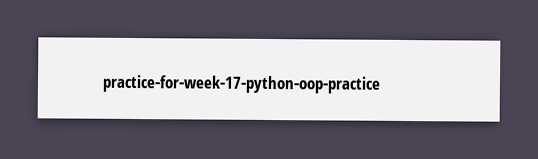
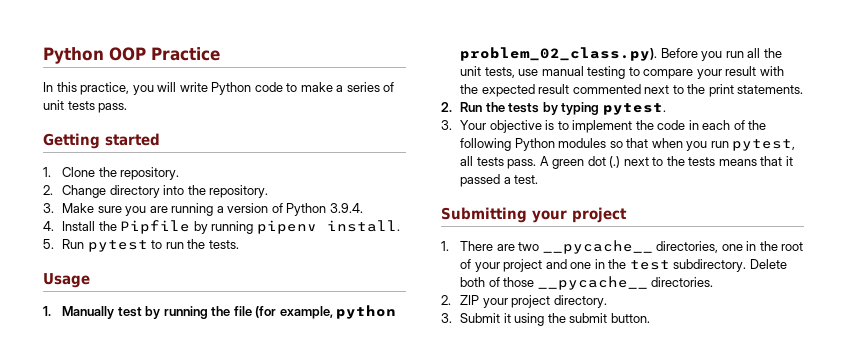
[102,74,381,94] practice-for-week-17-python-oop-practice -> [43,47,220,64] [43,82,395,95] [43,100,128,113] [43,133,160,149] [43,167,180,180] [43,185,269,198] [43,203,363,216] [43,220,400,234] [43,239,239,252] [43,273,90,288] [43,305,397,319] [460,47,782,61] [460,66,784,79] [460,84,804,97] [441,102,666,115] [441,120,767,133] [460,138,796,151] [460,156,793,169] [460,174,539,187] [441,207,627,223] [441,240,804,254] [460,259,787,272] [460,276,714,290] [441,295,607,308] [441,313,650,326] Python OOP Practice // In this practice, you will write Python code to make a series of unit tests pass. // Getting started // 1. Clone the repository. // 2. Change directory into the repository. // 3. Make sure you are running a version of Python 3.9.4. // 4. Install the Pipfile by running pipenv install. // 5. Run pytest to run the tests. // Usage // 1. Manually test by running the file (for example, python problem_02_class.py). Before you run all the unit tests, use manual testing to compare your result with the expected result commented next to the print statements. // 2. Run the tests by typing pytest. // 3. Your objective is to implement the code in each of the following Python modules so that when you run pytest, all tests pass. A green dot (.) next to the tests means that it passed a test. // Submitting your project // 1. There are two __pycache__ directories, one in the root of your project and one in the test subdirectory. Delete both of those __pycache__ directories. // 2. ZIP your project directory. // 3. Submit it using the submit button.

